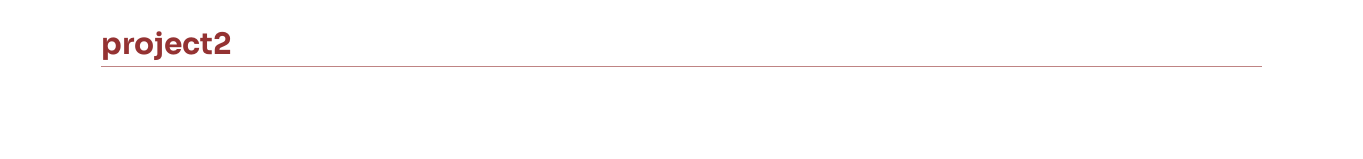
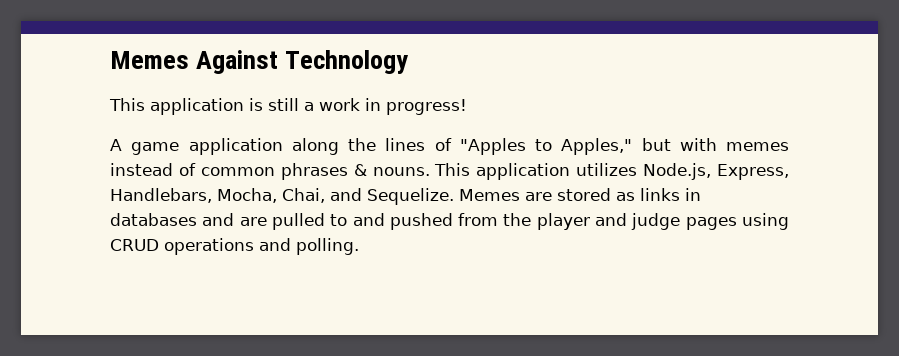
[101,31,232,61] project2 -> [110,50,409,74] [109,98,467,115] [110,138,789,155] [110,163,789,180] [110,188,701,205] [110,213,789,230] [110,238,359,255] Memes Against Technology // This application is still a work in progress! // A game application along the lines of "Apples to Apples," but with memes instead of common phrases & nouns. This application utilizes Node.js, Express, Handlebars, Mocha, Chai, and Sequelize. Memes are stored as links in databases and are pulled to and pushed from the player and judge pages using CRUD operations and polling.

